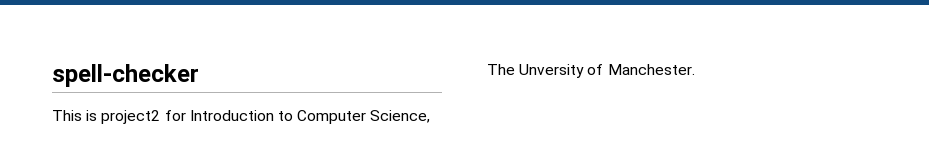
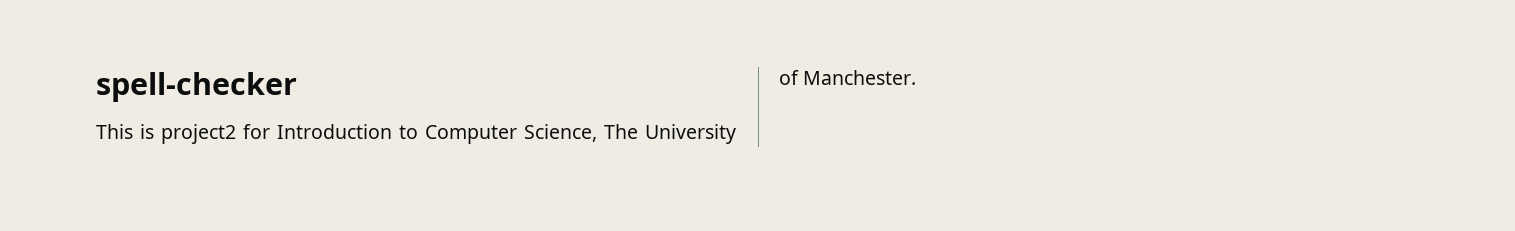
[519,64,585,78] Unversity -> [645,124,736,144] University

